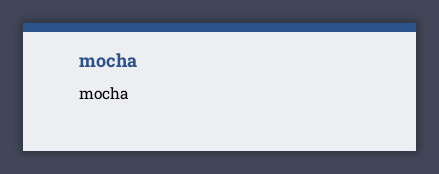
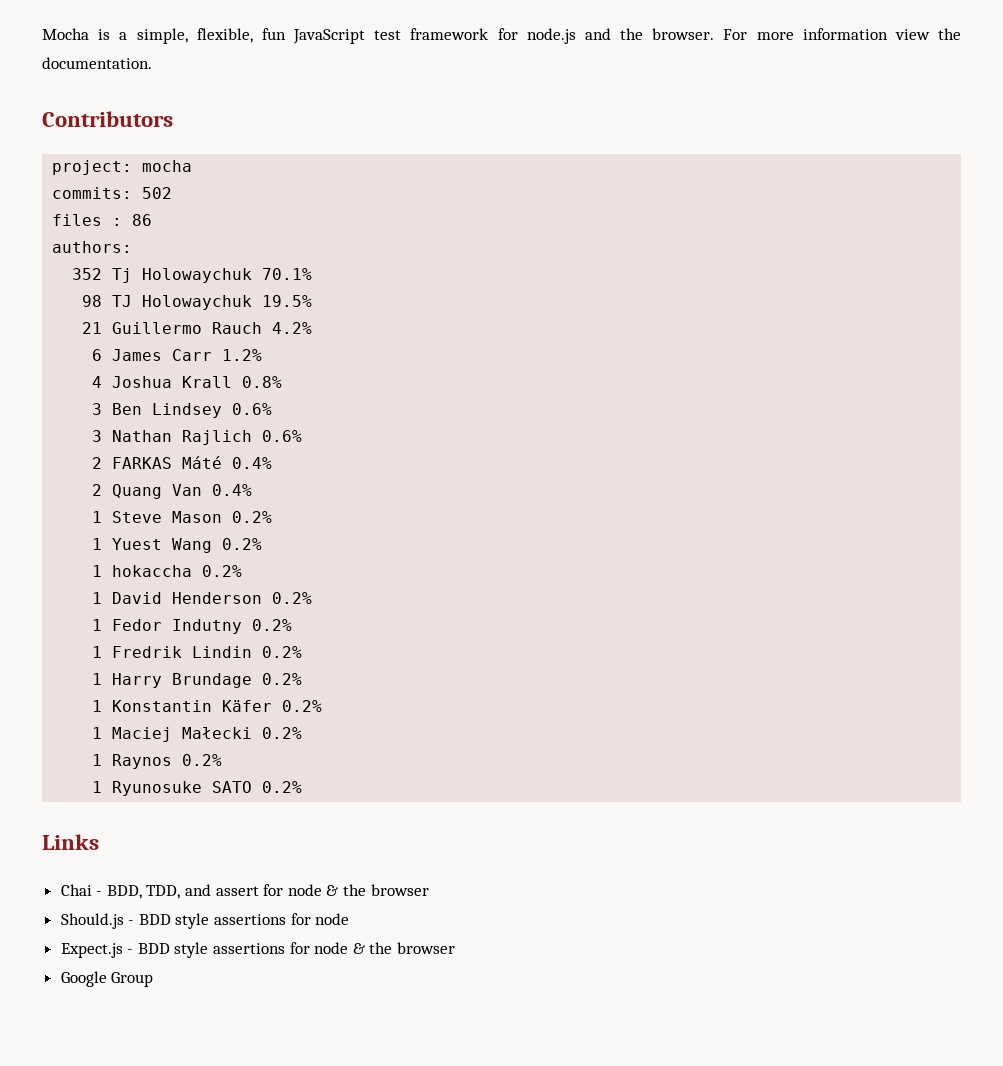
[79,53,137,68] [79,87,129,100] mocha // mocha -> [42,28,961,44] [42,57,152,69] [42,111,173,127] [52,160,193,175] [52,187,173,199] [52,214,153,226] [52,241,133,253] [72,268,313,283] [82,295,313,310] [82,322,313,334] [92,349,263,361] [92,376,283,388] [92,403,273,418] [92,430,303,445] [92,456,273,469] [92,484,253,499] [92,511,273,523] [92,538,263,553] [92,565,243,577] [92,592,313,604] [92,619,293,634] [92,646,303,658] [92,673,303,688] [92,700,323,712] [92,727,303,742] [92,754,223,769] [92,781,303,796] [42,834,99,850] [60,884,429,899] [60,913,350,929] [60,942,456,958] [60,971,154,987] Mocha is a simple, flexible, fun JavaScript test framework for node.js and the browser. For more information view the documentation. // Contributors // project: mocha // commits: 502 // files : 86 // authors: // 352 Tj Holowaychuk 70.1% // 98 TJ Holowaychuk 19.5% // 21 Guillermo Rauch 4.2% // 6 James Carr 1.2% // 4 Joshua Krall 0.8% // 3 Ben Lindsey 0.6% // 3 Nathan Rajlich 0.6% // 2 FARKAS Máté 0.4% // 2 Quang Van 0.4% // 1 Steve Mason 0.2% // 1 Yuest Wang 0.2% // 1 hokaccha 0.2% // 1 David Henderson 0.2% // 1 Fedor Indutny 0.2% // 1 Fredrik Lindin 0.2% // 1 Harry Brundage 0.2% // 1 Konstantin Käfer 0.2% // 1 Maciej Małecki 0.2% // 1 Raynos 0.2% // 1 Ryunosuke SATO 0.2% // Links // Chai - BDD, TDD, and assert for node & the browser // Should.js - BDD style assertions for node // Expect.js - BDD style assertions for node & the browser // Google Group

